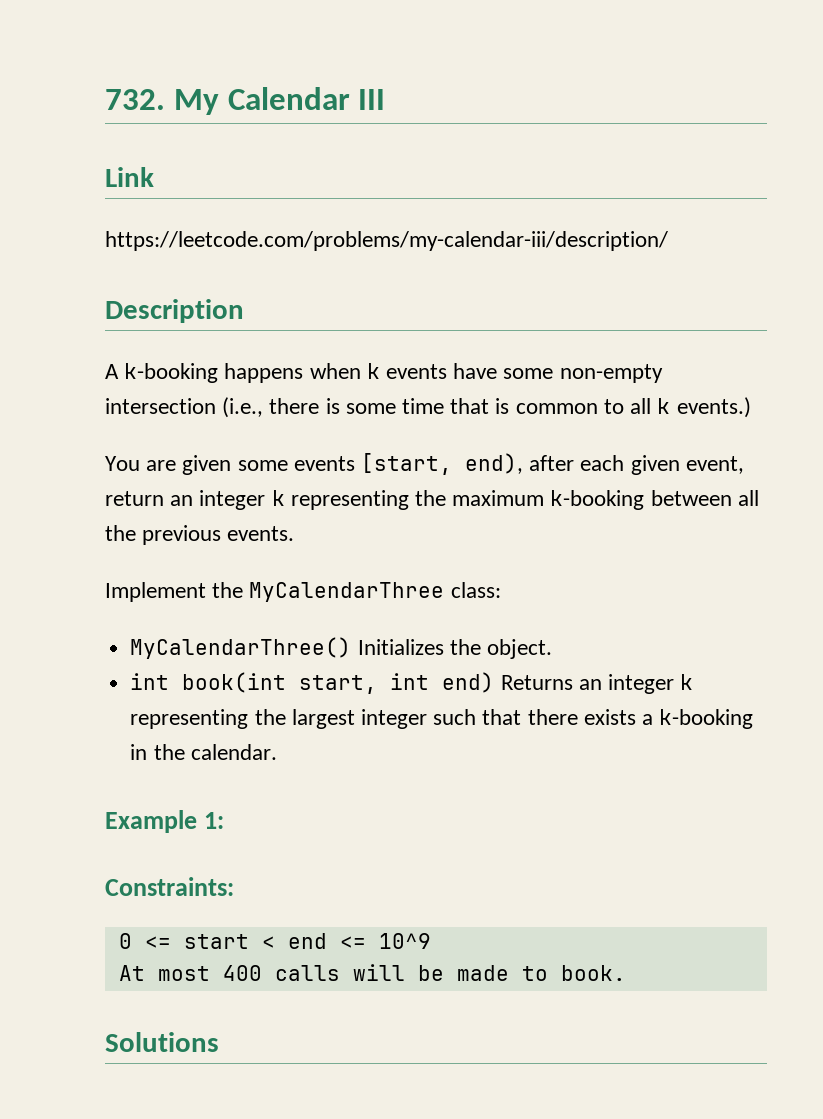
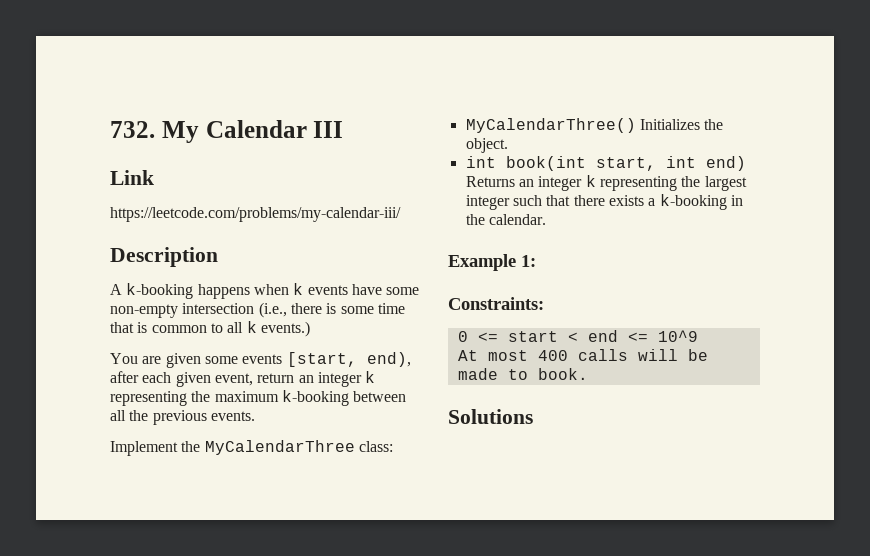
[105,231,668,251] https://leetcode.com/problems/my-calendar-iii/description/ -> [110,207,401,222] https://leetcode.com/problems/my-calendar-iii/

